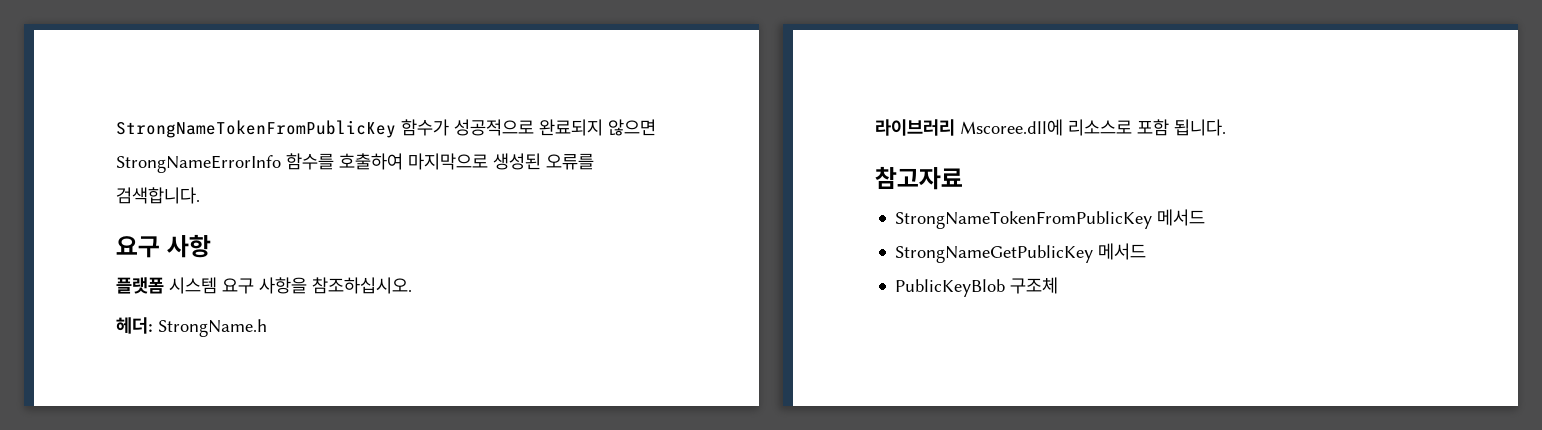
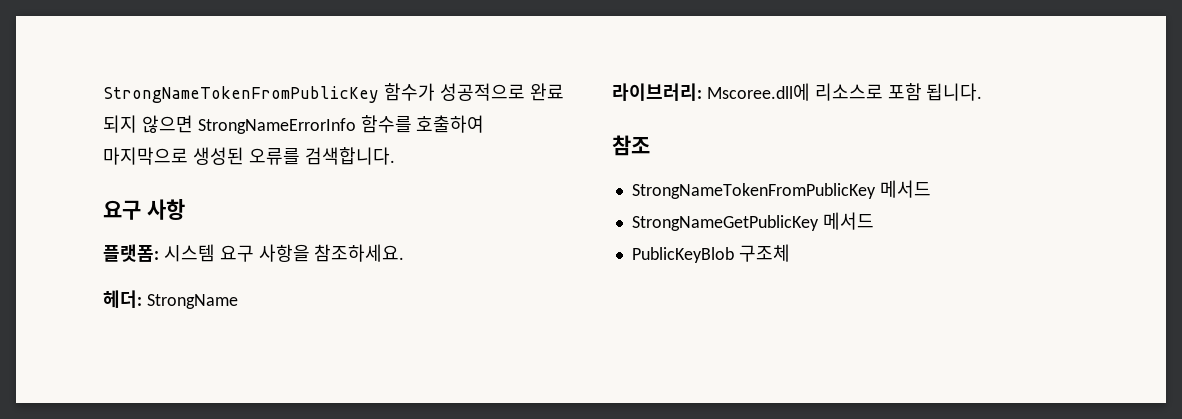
[539,119,603,136] 완료되지 -> [529,83,564,101] [103,115,137,133] 완료 되지
[116,277,164,294] 플랫폼 -> [103,244,159,262] 플랫폼:
[312,277,412,294] 참조하십시오. -> [314,244,405,262] 참조하세요.
[158,319,267,337] [875,119,955,136] StrongName.h // 라이브러리 -> [146,294,238,309] [612,83,702,101] StrongName // 라이브러리:
[875,166,963,190] 참고자료 -> [612,135,650,156] 참조

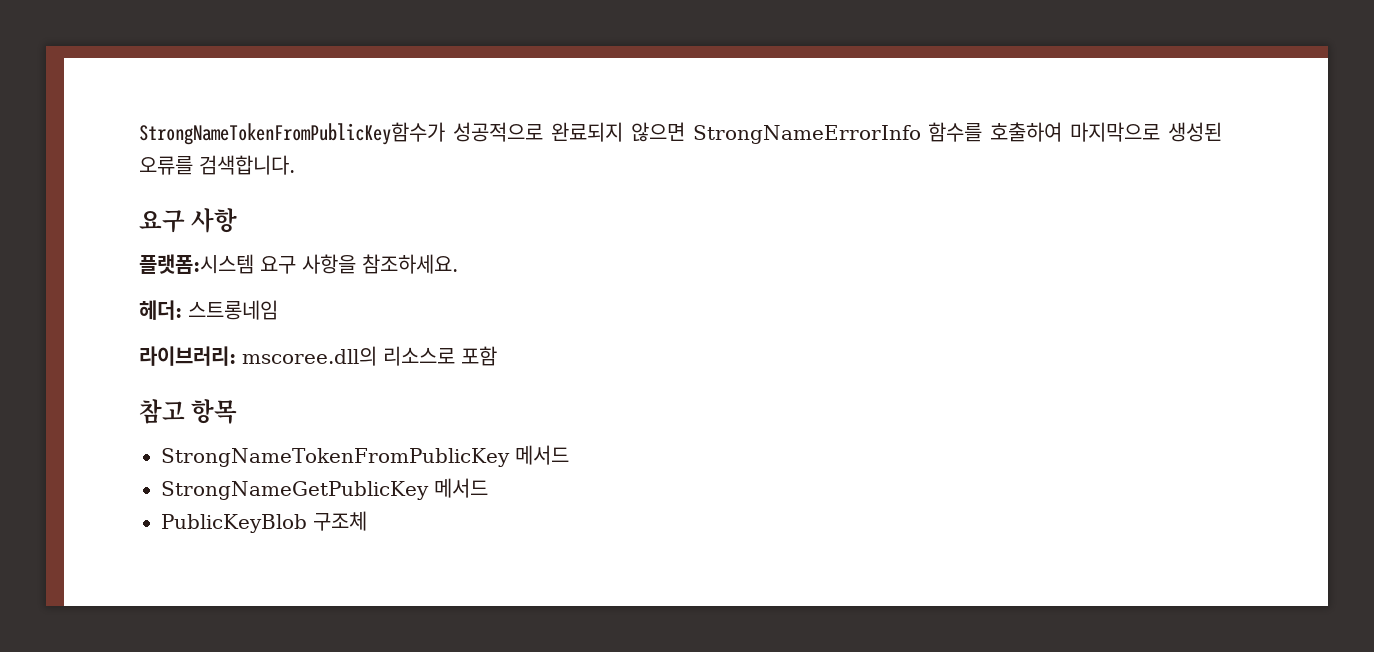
[103,83,564,103] [103,115,137,133] StrongNameTokenFromPublicKey 함수가 성공적으로 완료 되지 -> [139,122,623,145] StrongNameTokenFromPublicKey함수가 성공적으로 완료되지
[103,244,215,262] 플랫폼: 시스템 -> [139,254,254,274] 플랫폼:시스템
[146,294,238,309] StrongName -> [188,300,278,320] 스트롱네임
[706,83,810,101] Mscoree.dll에 -> [242,346,377,366] mscoree.dll의
[926,83,983,101] [612,135,650,156] 됩니다. // 참조 -> [139,399,238,424] // 참고 항목

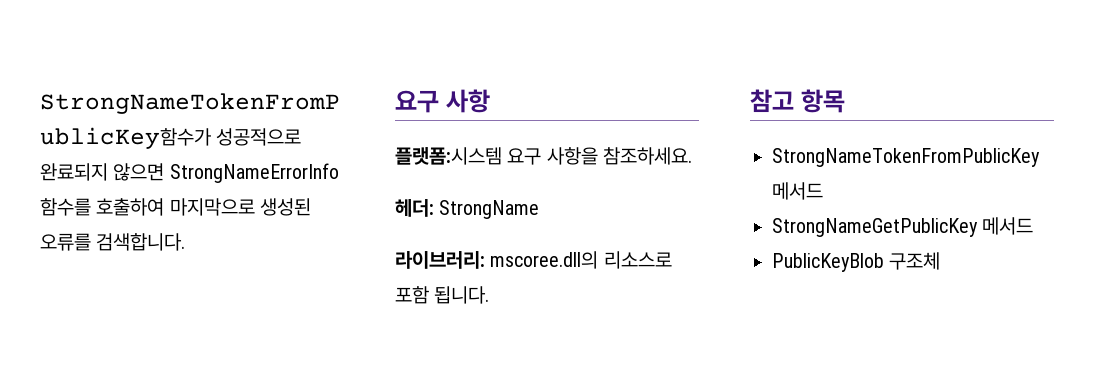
[188,300,278,320] 스트롱네임 -> [439,200,540,219] StrongName
(497, 356) none -> [434,286,490,304] 됩니다.

